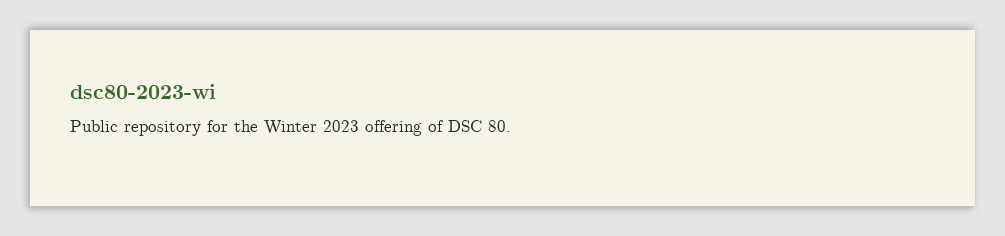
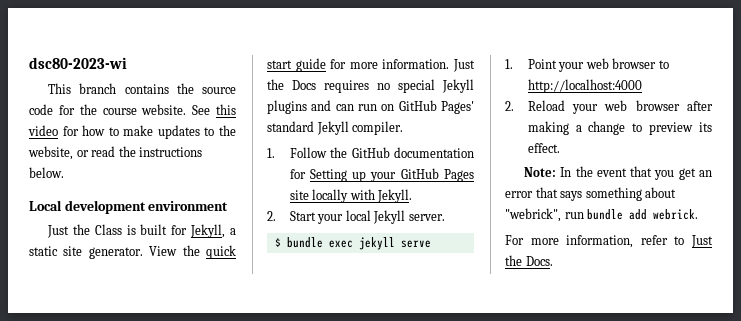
[70,120,511,136] Public repository for the Winter 2023 offering of DSC 80. -> [48,83,236,94] [29,104,236,115] [28,125,237,139] [28,146,203,160] [29,167,64,178] [29,200,229,214] [47,224,237,238] [29,245,236,259] [267,58,475,72] [267,79,474,93] [267,100,474,114] [267,121,404,135] [267,147,474,158] [289,168,474,182] [289,189,413,203] [267,210,445,224] [274,237,431,250] [505,58,669,72] [527,79,642,93] [505,100,713,114] [527,121,712,135] [527,143,560,153] [524,166,712,180] [505,187,677,201] [505,208,699,222] [505,235,713,248] [505,255,553,266] This branch contains the source code for the course website. See this video for how to make updates to the website, or read the instructions below. // Local development environment // Just the Class is built for Jekyll, a static site generator. View the quick start guide for more information. Just the Docs requires no special Jekyll plugins and can run on GitHub Pages' standard Jekyll compiler. // 1. Follow the GitHub documentation for Setting up your GitHub Pages site locally with Jekyll. // 2. Start your local Jekyll server. // $ bundle exec jekyll serve // 1. Point your web browser to http://localhost:4000 // 2. Reload your web browser after making a change to preview its effect. // Note: In the event that you get an error that says something about "webrick", run bundle add webrick. // For more information, refer to Just the Docs.

